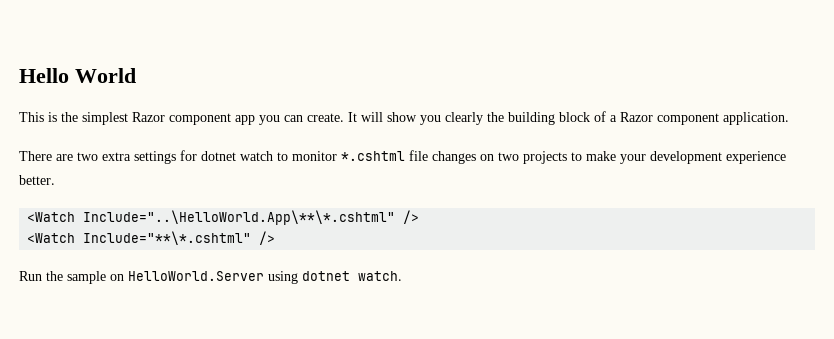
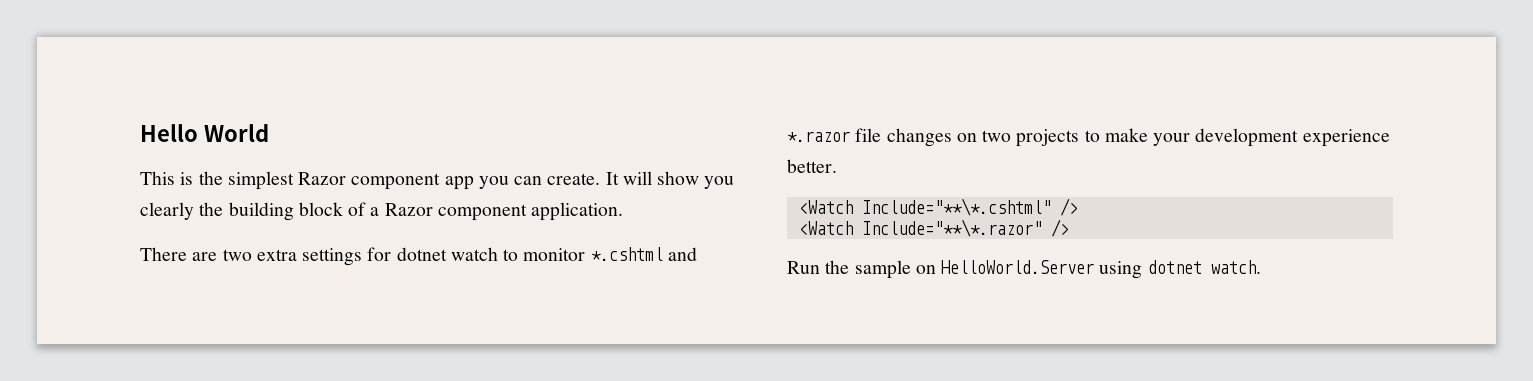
(405, 156) none -> [667,247,697,261] [787,131,850,142] and *.razor
[83,210,396,225] Include="..\HelloWorld.App\**\*.cshtml" -> [861,198,1051,216] Include="**\*.cshtml"
[83,231,252,245] Include="**\*.cshtml" -> [861,219,1042,237] Include="**\*.razor"

